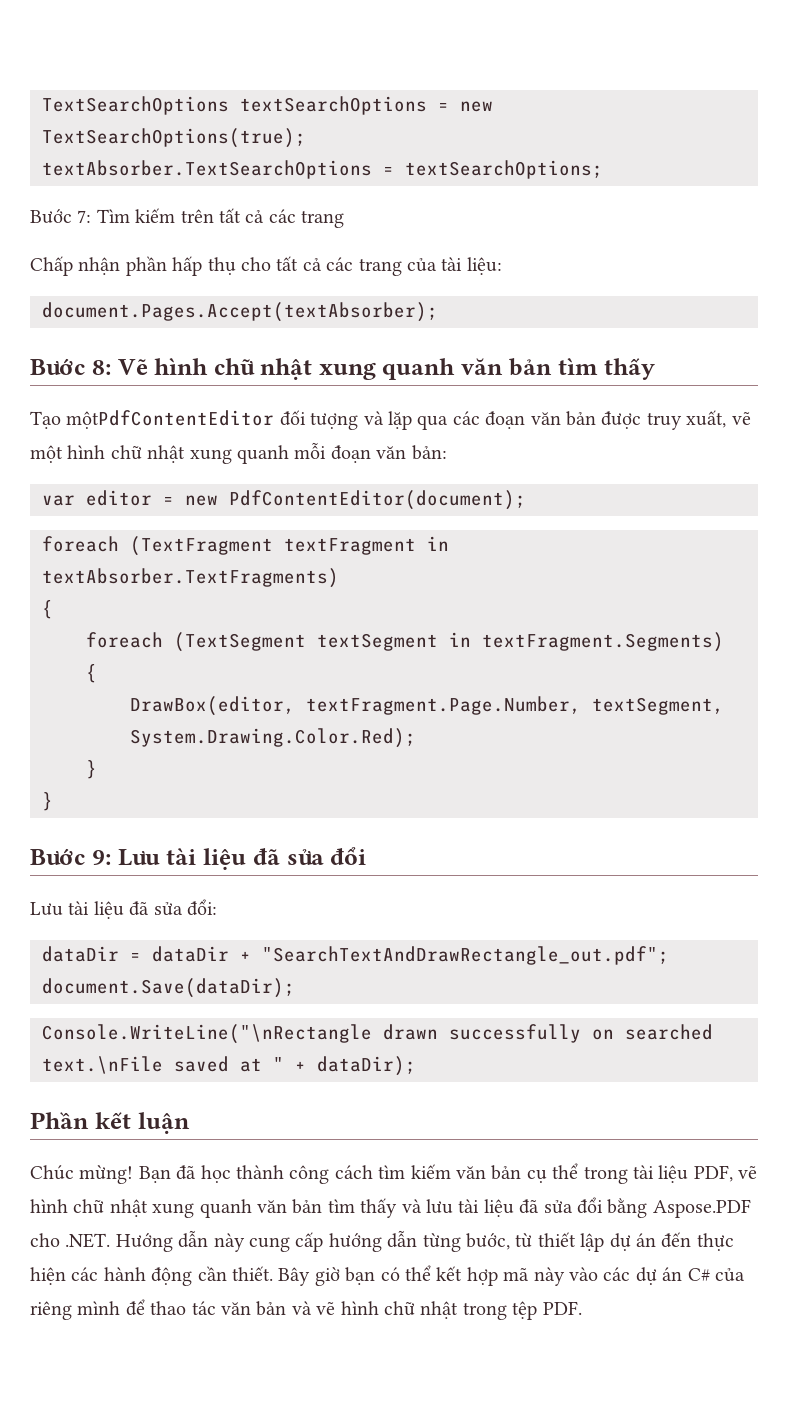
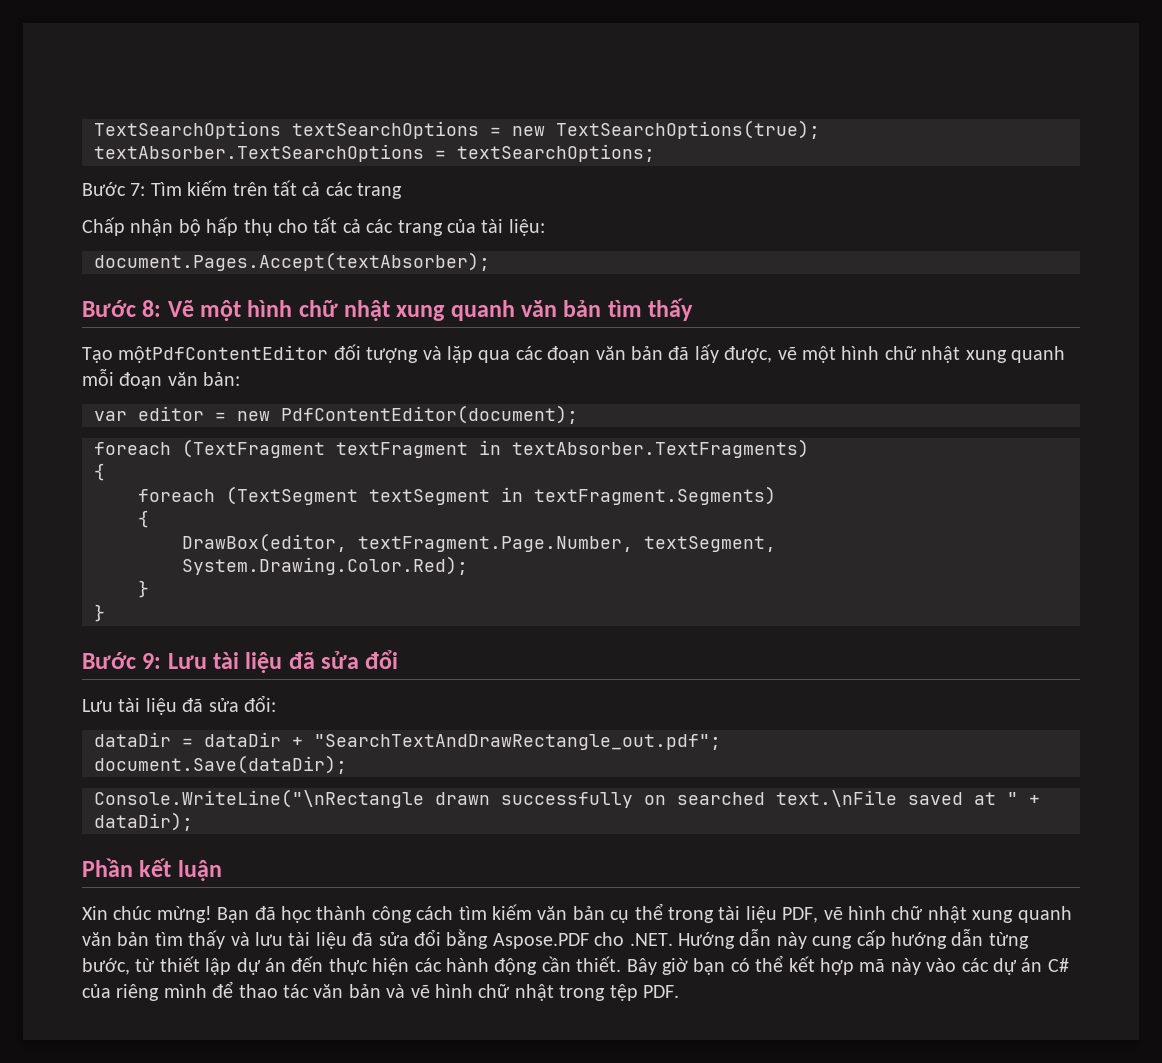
[125,256,167,276] phần -> [178,219,201,236] bộ
(148, 367) none -> [200,300,242,321] một
[601,410,727,430] được truy xuất, -> [668,344,773,363] đã lấy được,
[30,1165,74,1180] Chúc -> [82,906,153,920] Xin chúc

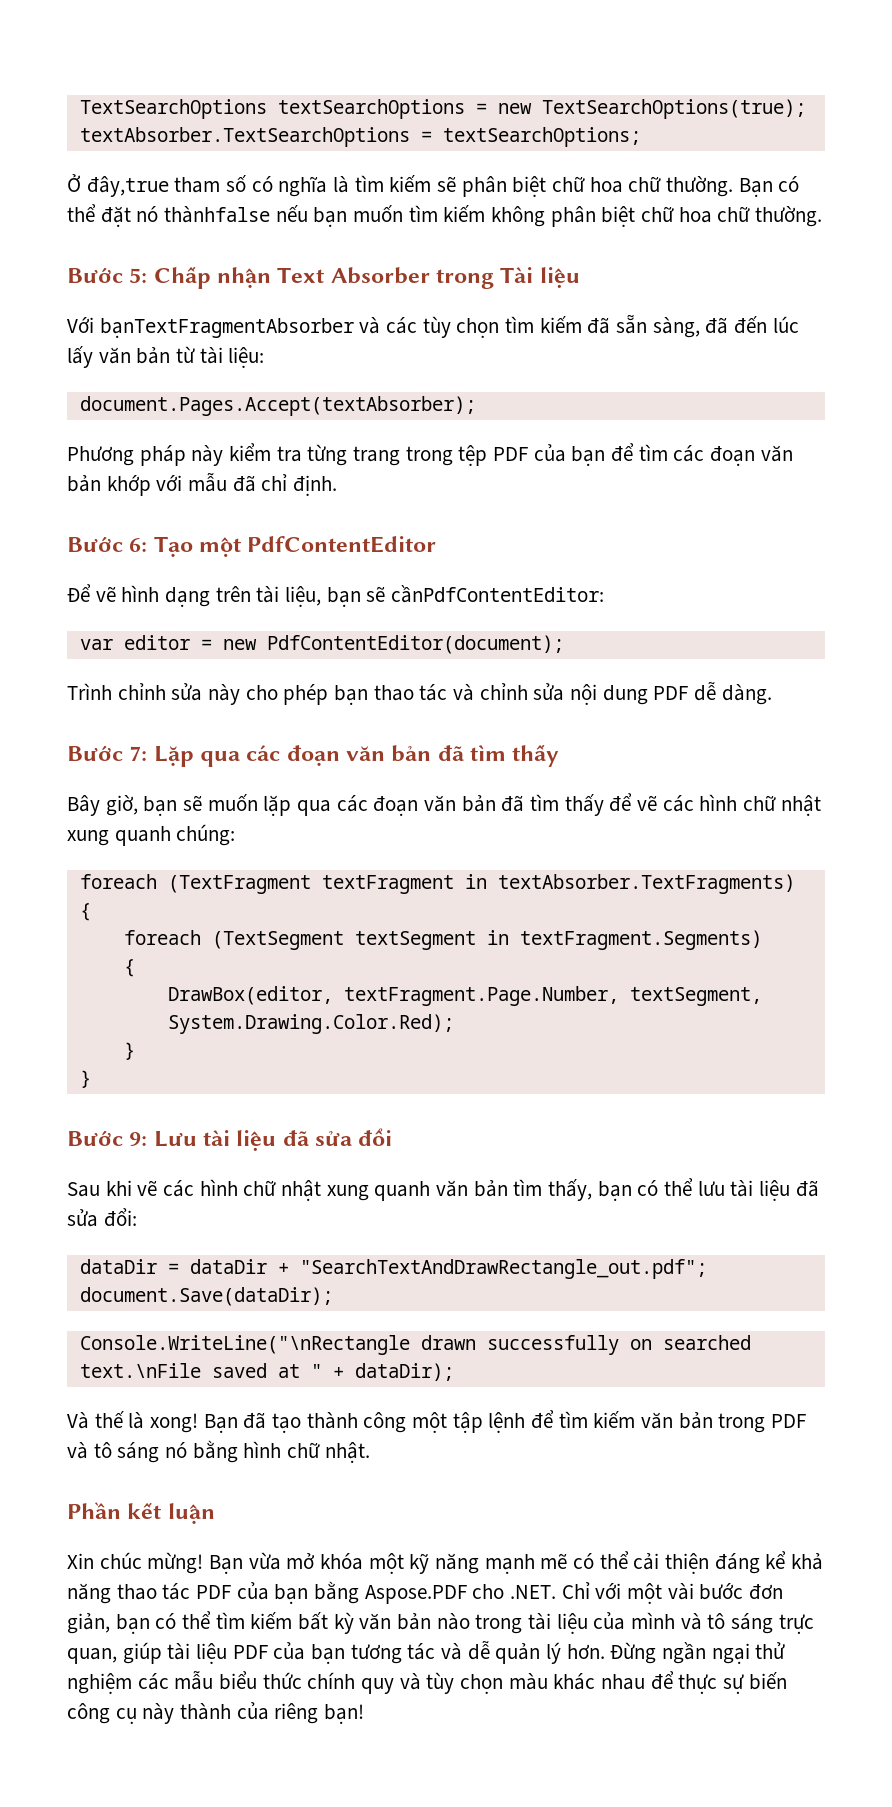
[82,180,403,199] [82,217,545,236] [94,252,490,271] [82,298,694,321] [82,344,442,363] Bước 7: Tìm kiếm trên tất cả các trang // Chấp nhận bộ hấp thụ cho tất cả các trang của tài liệu: // document.Pages.Accept(textAbsorber); // Bước 8: Vẽ một hình chữ nhật xung quanh văn bản tìm thấy // Tạo mộtPdfContentEditor đối tượng và -> [67,173,800,197] [67,204,823,227] [67,267,580,289] [67,314,799,338] [67,346,265,368] [79,396,476,416] [67,443,793,466] [67,473,338,496] [67,536,437,557] [67,584,605,607] [79,635,564,654] [67,682,772,705] [67,745,560,767] [67,794,258,816] Ở đây,true tham số có nghĩa là tìm kiếm sẽ phân biệt chữ hoa chữ thường. Bạn có thể đặt nó thànhfalse nếu bạn muốn tìm kiếm không phân biệt chữ hoa chữ thường. // Bước 5: Chấp nhận Text Absorber trong Tài liệu // Với bạnTextFragmentAbsorber và các tùy chọn tìm kiếm đã sẵn sàng, đã đến lúc lấy văn bản từ tài liệu: // document.Pages.Accept(textAbsorber); // Phương pháp này kiểm tra từng trang trong tệp PDF của bạn để tìm các đoạn văn bản khớp với mẫu đã chỉ định. // Bước 6: Tạo một PdfContentEditor // Để vẽ hình dạng trên tài liệu, bạn sẽ cầnPdfContentEditor: // var editor = new PdfContentEditor(document); // Trình chỉnh sửa này cho phép bạn thao tác và chỉnh sửa nội dung PDF dễ dàng. // Bước 7: Lặp qua các đoạn văn bản đã tìm thấy // Bây giờ, bạn sẽ muốn
[694,344,1065,363] [82,369,241,389] [94,405,578,424] lấy được, vẽ một hình chữ nhật xung quanh mỗi đoạn văn bản: // var editor = new PdfContentEditor(document); -> [530,793,821,816] [67,824,236,846] tìm thấy để vẽ các hình chữ nhật xung quanh chúng:
[82,699,113,712] Lưu -> [67,1178,725,1201] Sau khi vẽ các hình chữ nhật xung quanh văn bản tìm thấy, bạn có thể lưu
(193, 821) none -> [67,1410,807,1433] [67,1440,370,1463] // Và thế là xong! Bạn đã tạo thành công một tập lệnh để tìm kiếm văn bản trong PDF và tô sáng nó bằng hình chữ nhật.
[254,903,1072,923] [82,929,1029,949] [82,955,1069,975] [82,981,679,1001] đã học thành công cách tìm kiếm văn bản cụ thể trong tài liệu PDF, vẽ hình chữ nhật xung quanh văn bản tìm thấy và lưu tài liệu đã sửa đổi bằng Aspose.PDF cho .NET. Hướng dẫn này cung cấp hướng dẫn từng bước, từ thiết lập dự án đến thực hiện các hành động cần thiết. Bây giờ bạn có thể kết hợp mã này vào các dự án C# của riêng mình để thao tác văn bản và vẽ hình chữ nhật trong tệp PDF. -> [248,1551,824,1574] [67,1581,784,1604] [67,1611,814,1634] [67,1641,786,1664] [67,1671,787,1694] [67,1702,365,1724] vừa mở khóa một kỹ năng mạnh mẽ có thể cải thiện đáng kể khả năng thao tác PDF của bạn bằng Aspose.PDF cho .NET. Chỉ với một vài bước đơn giản, bạn có thể tìm kiếm bất kỳ văn bản nào trong tài liệu của mình và tô sáng trực quan, giúp tài liệu PDF của bạn tương tác và dễ quản lý hơn. Đừng ngần ngại thử nghiệm các mẫu biểu thức chính quy và tùy chọn màu khác nhau để thực sự biến công cụ này thành của riêng bạn!

